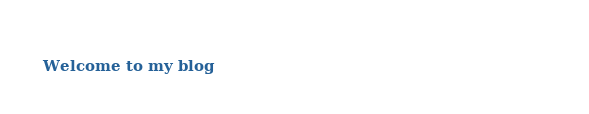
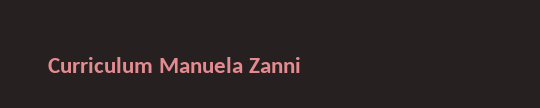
[42,60,215,74] Welcome to my blog -> [48,57,302,73] Curriculum Manuela Zanni

